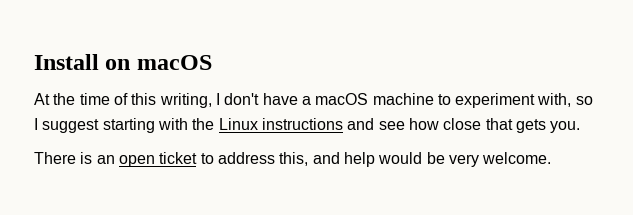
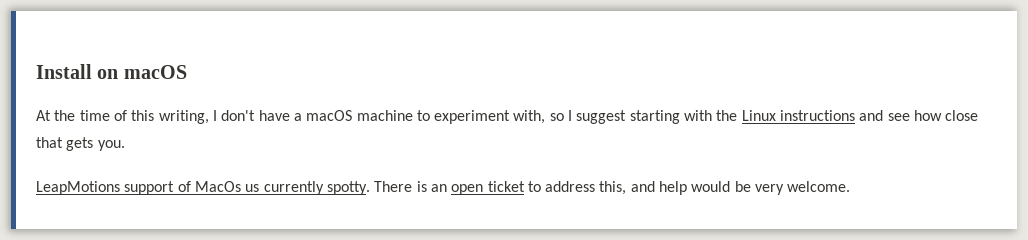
(581, 127) none -> [36,181,370,195] LeapMotions support of MacOs us currently spotty.

